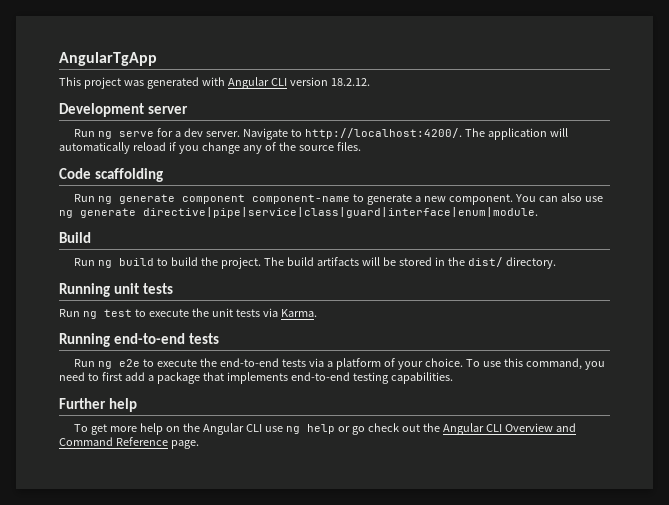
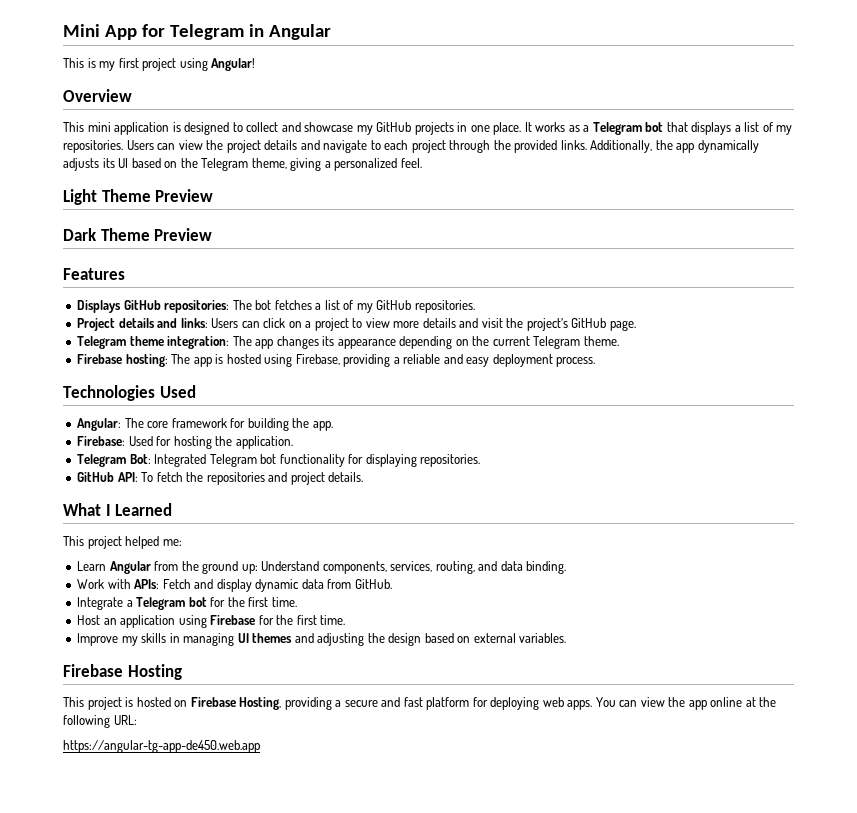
[59,52,157,66] [59,77,370,89] [59,103,188,117] [74,128,568,140] [59,142,361,154] [59,168,163,182] [74,193,603,205] [59,207,538,218] [59,232,91,243] [74,257,556,269] [59,283,173,297] [59,308,317,319] [59,333,219,347] [74,358,605,370] [59,372,453,384] [59,398,137,412] [74,423,576,435] [59,437,199,449] AngularTgApp // This project was generated with Angular CLI version 18.2.12. // Development server // Run ng serve for a dev server. Navigate to http://localhost:4200/. The application will automatically reload if you change any of the source files. // Code scaffolding // Run ng generate component component-name to generate a new component. You can also use ng generate directive|pipe|service|class|guard|interface|enum|module. // Build // Run ng build to build the project. The build artifacts will be stored in the dist/ directory. // Running unit tests // Run ng test to execute the unit tests via Karma. // Running end-to-end tests // Run ng e2e to execute the end-to-end tests via a platform of your choice. To use this command, you need to first add a package that implements end-to-end testing capabilities. // Further help // To get more help on the Angular CLI use ng help or go check out the Angular CLI Overview and Command Reference page. -> [63,24,331,40] [63,58,256,71] [63,89,132,102] [63,122,793,135] [63,140,759,153] [63,158,422,171] [63,189,214,205] [63,228,213,241] [63,268,125,280] [77,300,475,313] [77,318,636,331] [77,336,619,349] [77,354,596,367] [63,385,196,401] [77,418,333,431] [77,436,293,449] [77,454,481,467] [77,472,364,485] [63,503,173,516] [63,536,182,549] [77,561,567,574] [77,579,392,592] [77,597,297,610] [77,615,346,628] [77,633,567,646] [63,664,182,680] [63,697,777,710] [63,715,137,728] [63,740,260,753] Mini App for Telegram in Angular // This is my first project using Angular! // Overview // This mini application is designed to collect and showcase my GitHub projects in one place. It works as a Telegram bot that displays a list of my repositories. Users can view the project details and navigate to each project through the provided links. Additionally, the app dynamically adjusts its UI based on the Telegram theme, giving a personalized feel. // Light Theme Preview // Dark Theme Preview // Features // Displays GitHub repositories: The bot fetches a list of my GitHub repositories. // Project details and links: Users can click on a project to view more details and visit the project’s GitHub page. // Telegram theme integration: The app changes its appearance depending on the current Telegram theme. // Firebase hosting: The app is hosted using Firebase, providing a reliable and easy deployment process. // Technologies Used // Angular: The core framework for building the app. // Firebase: Used for hosting the application. // Telegram Bot: Integrated Telegram bot functionality for displaying repositories. // GitHub API: To fetch the repositories and project details. // What I Learned // This project helped me: // Learn Angular from the ground up: Understand components, services, routing, and data binding. // Work with APIs: Fetch and display dynamic data from GitHub. // Integrate a Telegram bot for the first time. // Host an application using Firebase for the first time. // Improve my skills in managing UI themes and adjusting the design based on external variables. // Firebase Hosting // This project is hosted on Firebase Hosting, providing a secure and fast platform for deploying web apps. You can view the app online at the following URL: // https://angular-tg-app-de450.web.app

